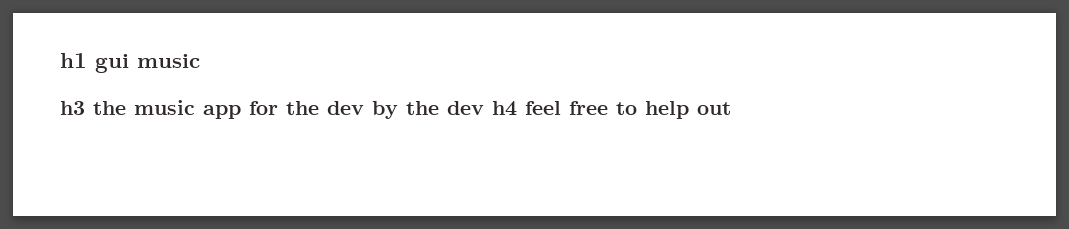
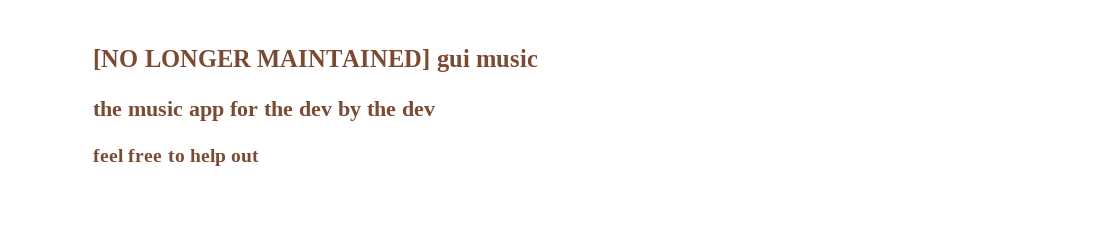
[60,53,87,68] h1 -> [93,49,431,70] [NO LONGER MAINTAINED]
[60,101,85,115] h3 -> (539, 58) none
[492,101,517,116] h4 -> (435, 108) //

